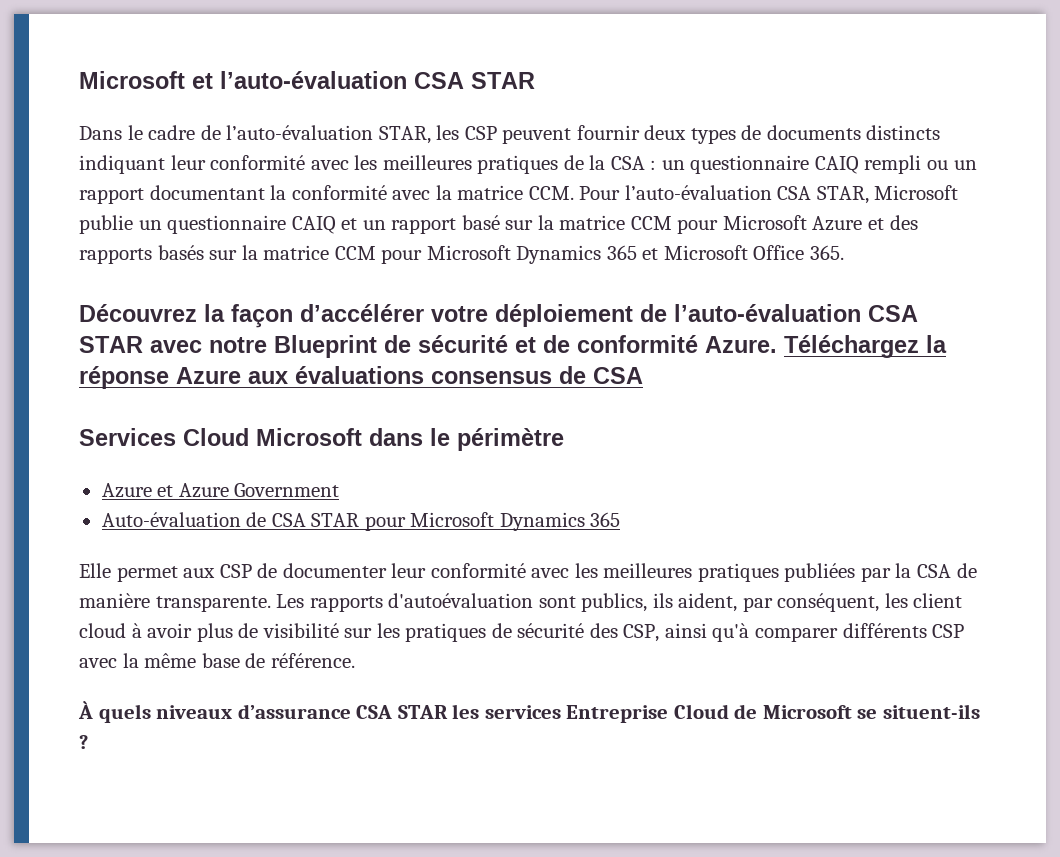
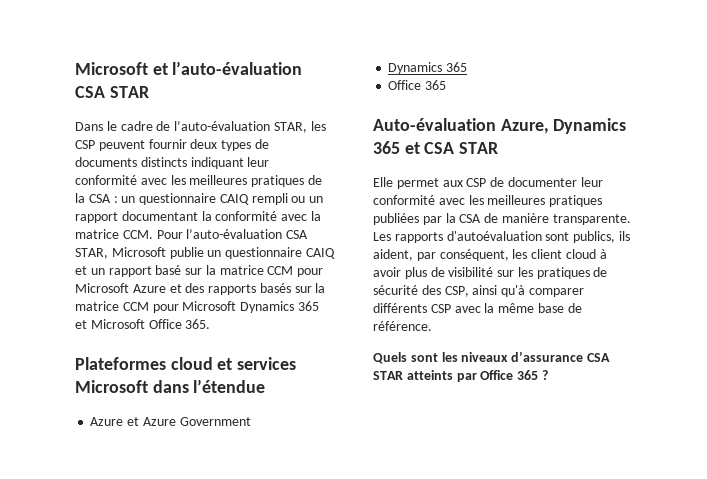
[79,304,918,328] [79,335,947,358] [79,366,643,389] [79,428,564,451] [101,483,340,498] [101,512,621,531] Découvrez la façon d’accélérer votre déploiement de l’auto-évaluation CSA STAR avec notre Blueprint de sécurité et de conformité Azure. Téléchargez la réponse Azure aux évaluations consensus de CSA // Services Cloud Microsoft dans le périmètre // Azure et Azure Government // Auto-évaluation de CSA STAR pour Microsoft Dynamics 365 -> [75,357,297,370] [75,379,266,393] [90,417,251,426] [388,62,468,74] [388,80,447,90] [373,118,627,134] [373,141,499,154] Plateformes cloud et services Microsoft dans l’étendue // Azure et Azure Government // Dynamics 365 // Office 365 // Auto-évaluation Azure, Dynamics 365 et CSA STAR
[78,701,151,723] À quels -> [373,352,458,364] Quels sont les
[452,704,980,723] les services Entreprise Cloud de Microsoft se situent-ils -> [406,370,539,382] atteints par Office 365

